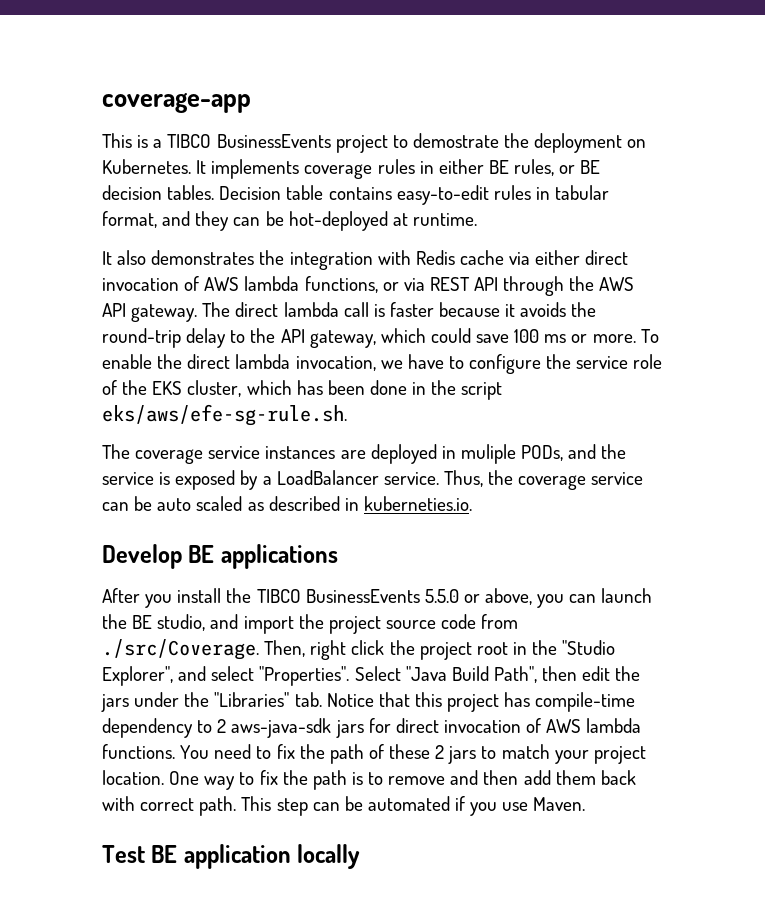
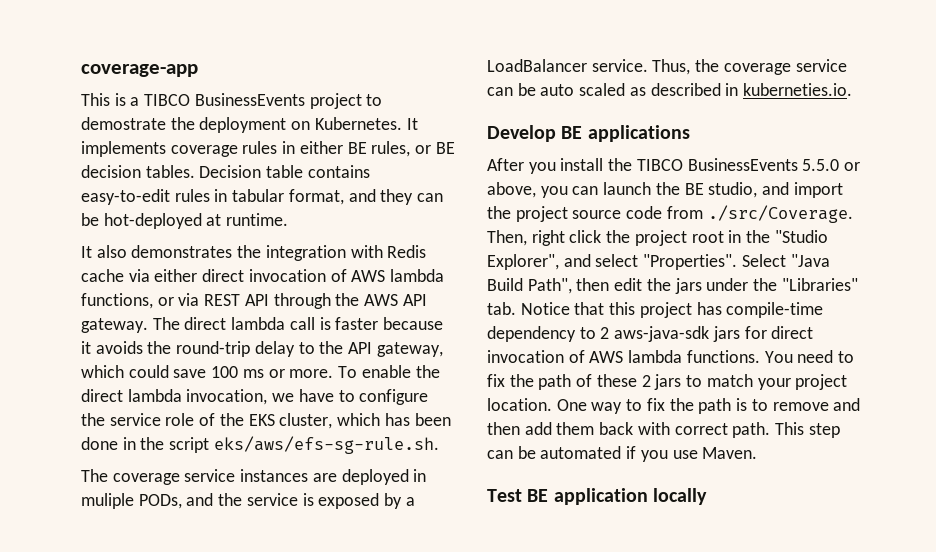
[102,404,347,426] eks/aws/efe-sg-rule.sh. -> [213,436,439,454] eks/aws/efs-sg-rule.sh.

